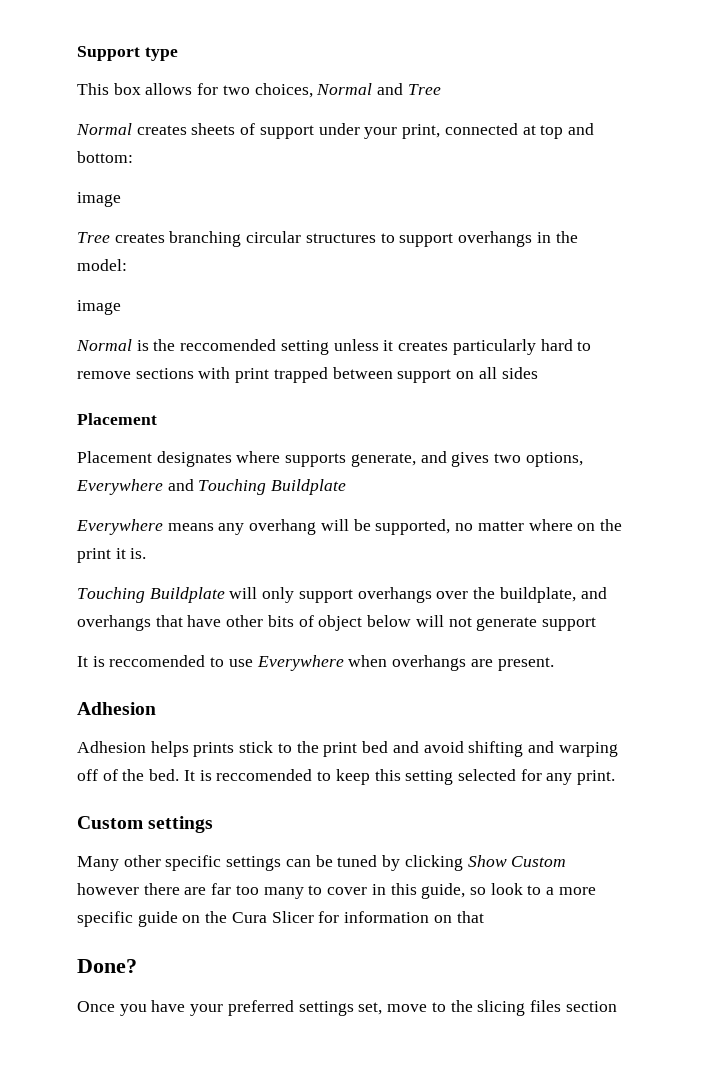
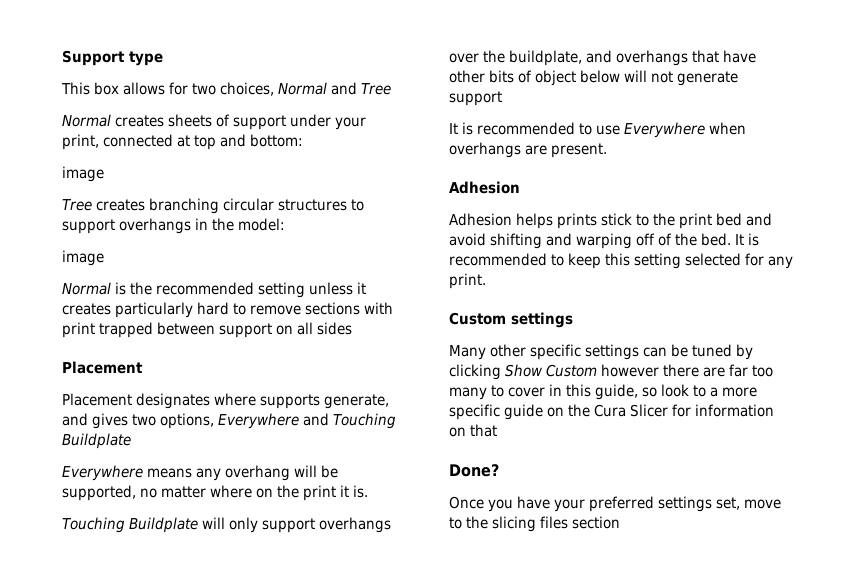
[180,339,277,351] reccomended -> [156,282,254,295] recommended
[109,655,206,667] reccomended -> [477,122,575,135] recommended
[216,769,313,781] reccomended -> [449,253,547,266] recommended

